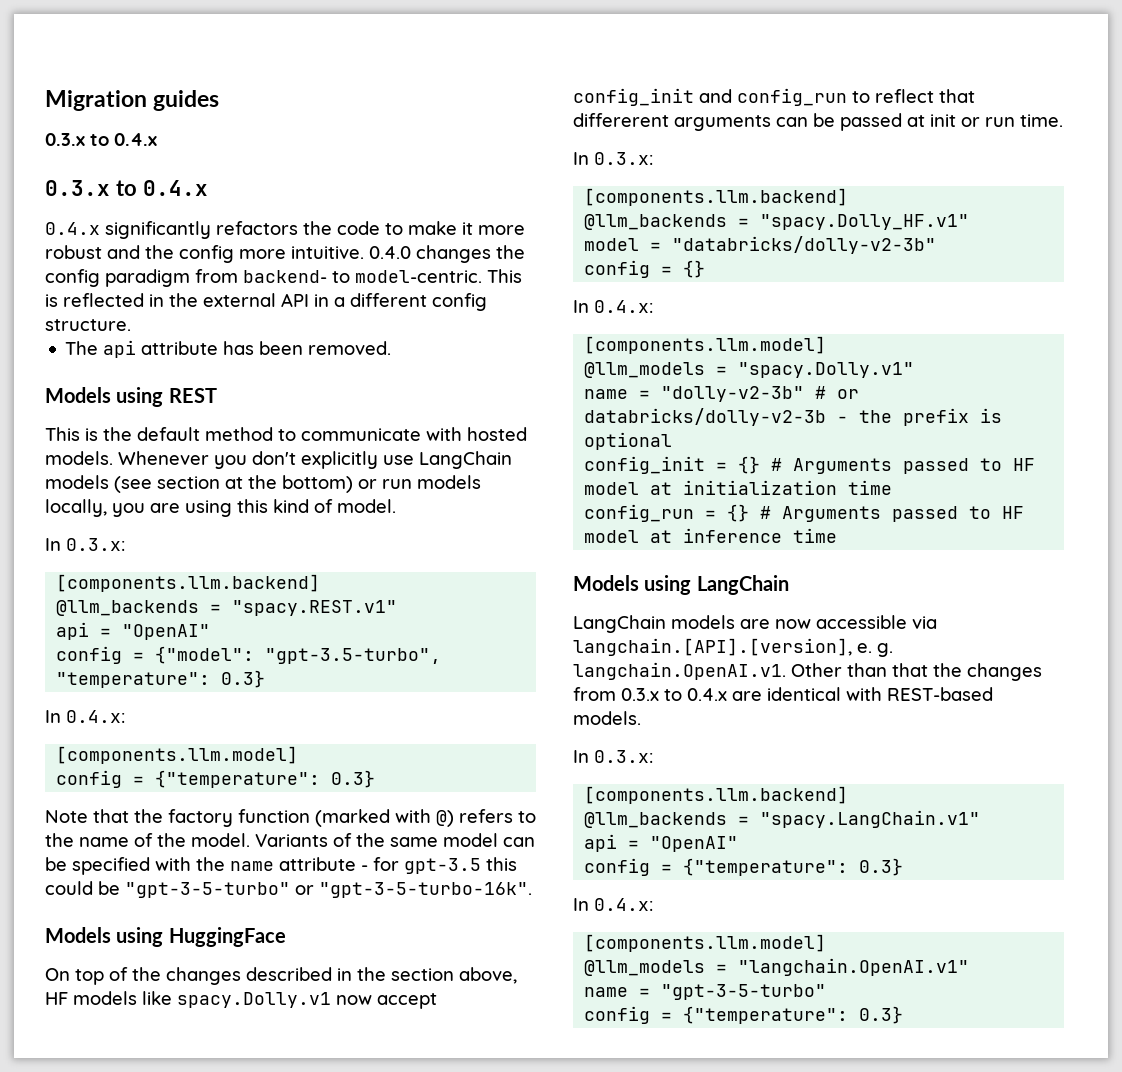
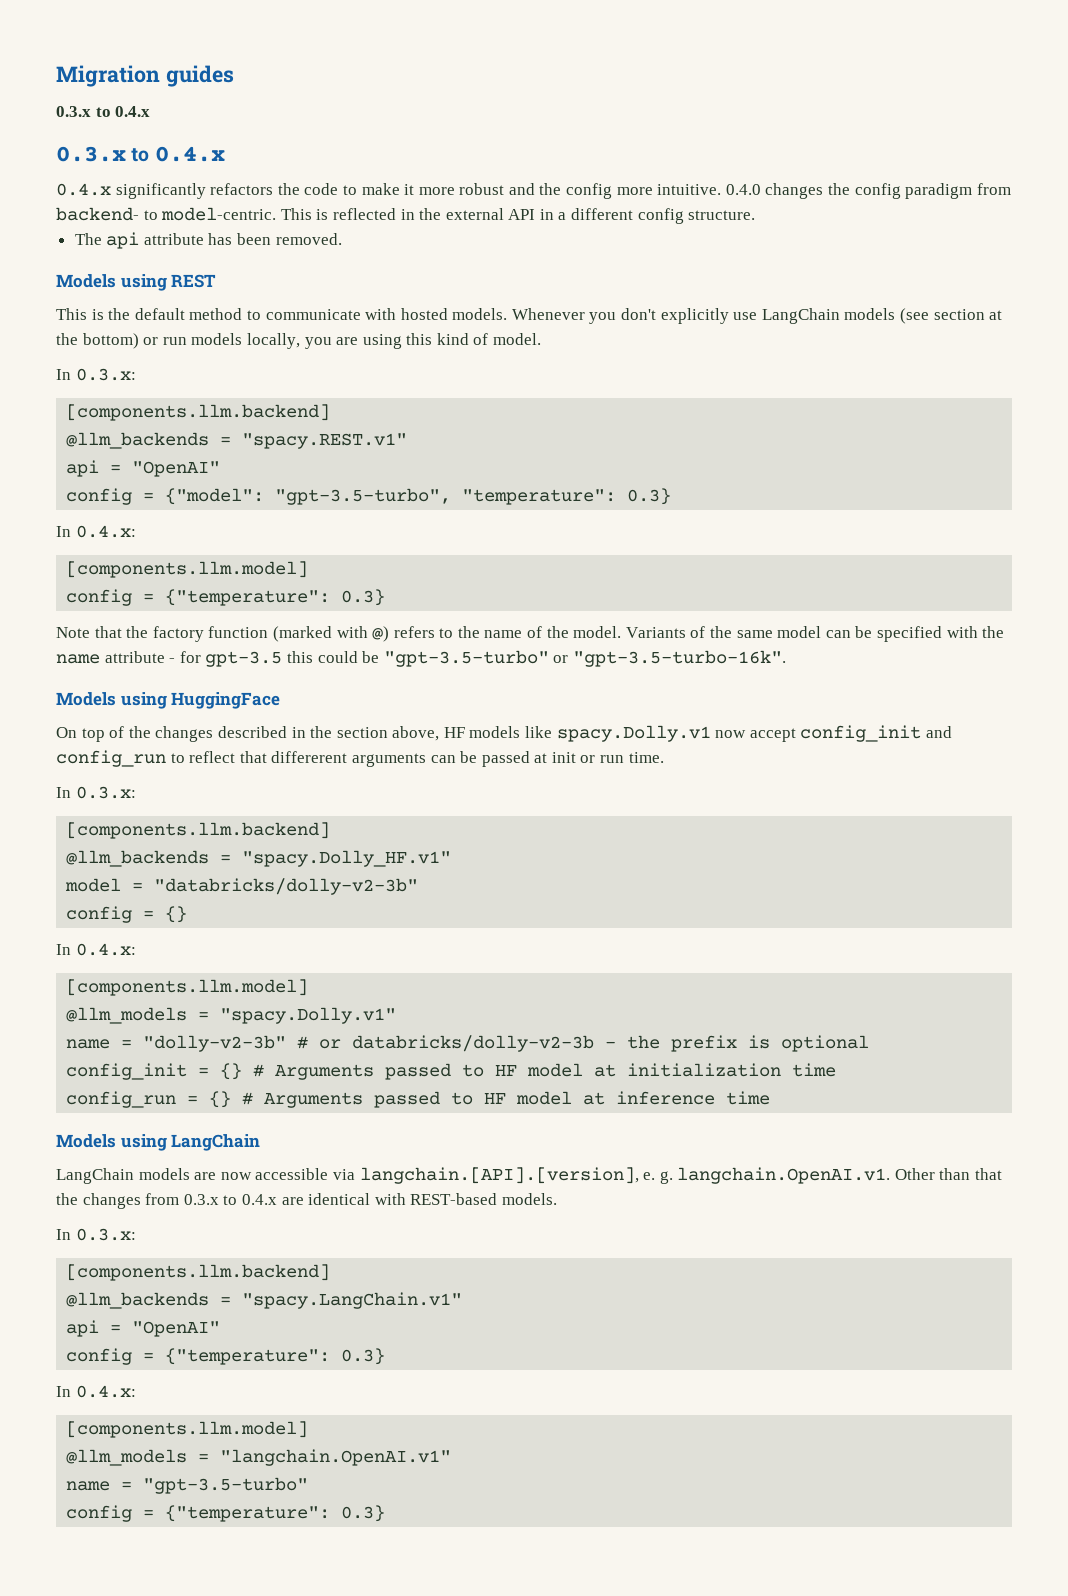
[125,882,532,898] "gpt-3-5-turbo" or "gpt-3-5-turbo-16k". -> [383,650,786,667] "gpt-3.5-turbo" or "gpt-3.5-turbo-16k".
[661,984,827,1000] "gpt-3-5-turbo" -> [143,1477,309,1494] "gpt-3.5-turbo"

